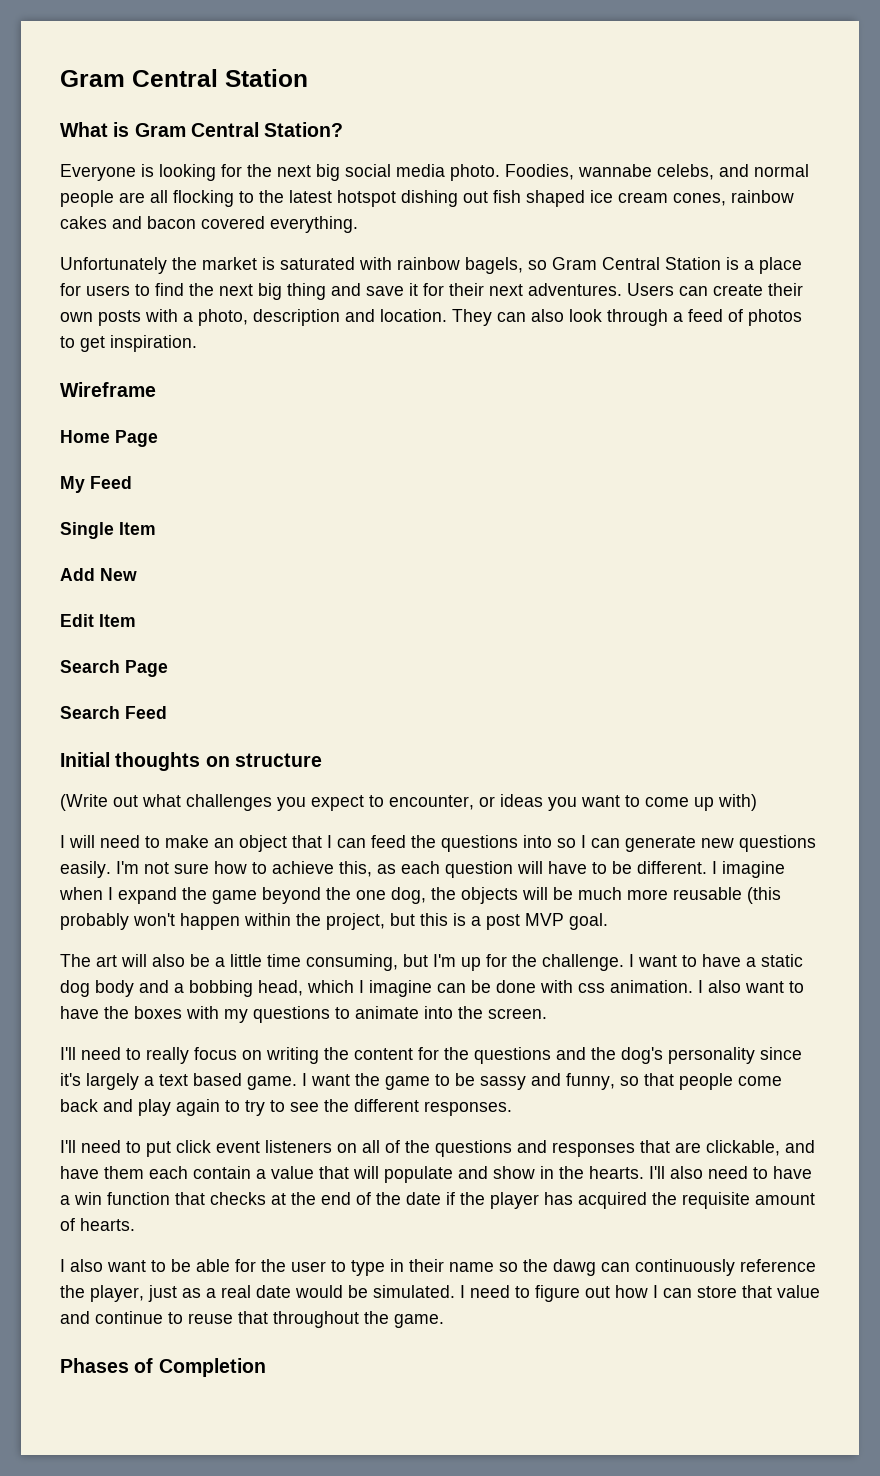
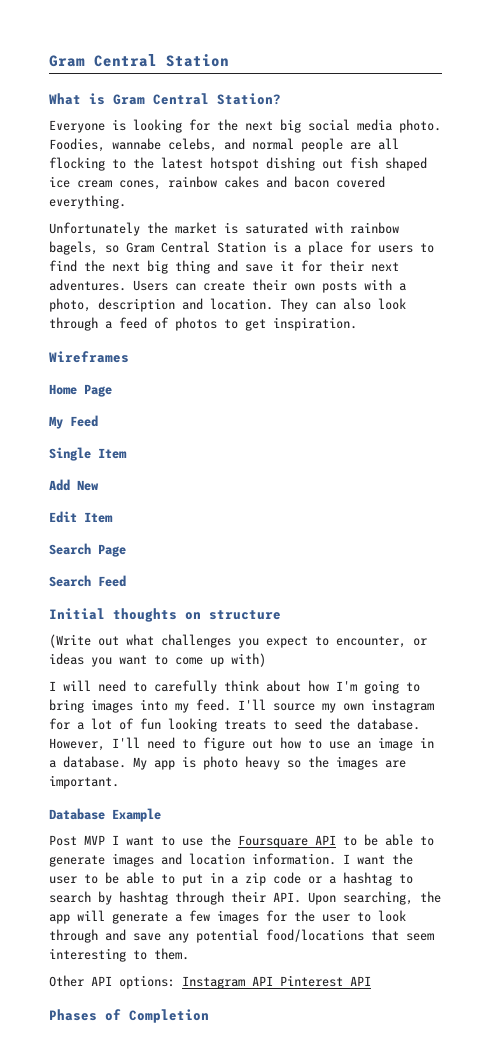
[60,382,156,397] Wireframe -> [49,351,129,363] Wireframes
[165,835,816,852] [60,861,785,878] [59,887,781,904] [60,913,608,930] [60,954,803,971] [60,980,804,997] [60,1006,547,1023] [60,1047,802,1064] [60,1073,782,1090] [60,1099,512,1116] [60,1140,815,1157] [60,1166,812,1183] [60,1192,815,1209] [60,1218,135,1231] [60,1259,816,1276] [60,1285,820,1302] [60,1311,444,1328] make an object that I can feed the questions into so I can generate new questions easily. I'm not sure how to achieve this, as each question will have to be different. I imagine when I expand the game beyond the one dog, the objects will be much more reusable (this probably won't happen within the project, but this is a post MVP goal. // The art will also be a little time consuming, but I'm up for the challenge. I want to have a static dog body and a bobbing head, which I imagine can be done with css animation. I also want to have the boxes with my questions to animate into the screen. // I'll need to really focus on writing the content for the questions and the dog's personality since it's largely a text based game. I want the game to be sassy and funny, so that people come back and play again to try to see the different responses. // I'll need to put click event listeners on all of the questions and responses that are clickable, and have them each contain a value that will populate and show in the hearts. I'll also need to have a win function that checks at the end of the date if the player has acquired the requisite amount of hearts. // I also want to be able for the user to type in their name so the dawg can continuously reference the player, just as a real date would be simulated. I need to figure out how I can store that value and continue to reuse that throughout the game. -> [154,680,420,694] [49,699,434,713] [49,718,420,732] [49,737,434,751] [49,756,406,770] [49,775,119,789] [49,808,161,822] [49,834,434,848] [49,853,413,867] [49,872,413,886] [49,891,441,905] [49,910,406,924] [49,929,434,943] [49,948,189,962] [49,975,371,989] carefully think about how I'm going to bring images into my feed. I'll source my own instagram for a lot of fun looking treats to seed the database. However, I'll need to figure out how to use an image in a database. My app is photo heavy so the images are important. // Database Example // Post MVP I want to use the Foursquare API to be able to generate images and location information. I want the user to be able to put in a zip code or a hashtag to search by hashtag through their API. Upon searching, the app will generate a few images for the user to look through and save any potential food/locations that seem interesting to them. // Other API options: Instagram API Pinterest API

